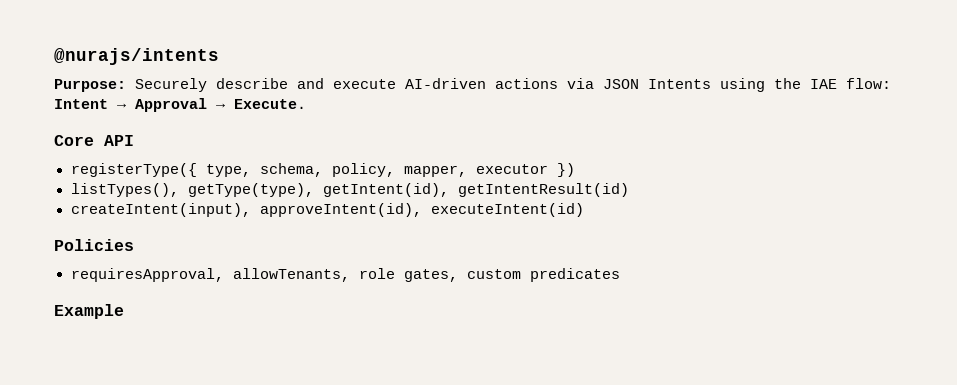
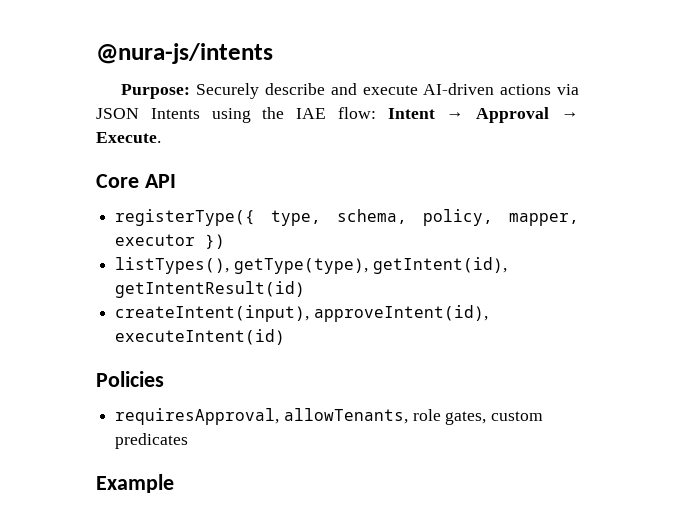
[54,48,219,65] @nurajs/intents -> [96,43,273,64] @nura-js/intents

